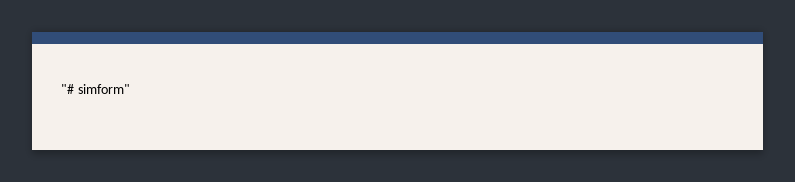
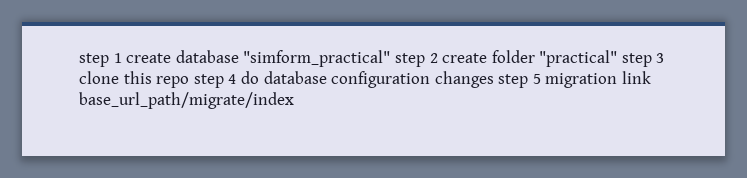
[61,84,130,94] "# simform" -> [79,50,665,67] [79,71,652,88] [79,92,294,109] step 1 create database "simform_practical" step 2 create folder "practical" step 3 clone this repo step 4 do database configuration changes step 5 migration link base_url_path/migrate/index

